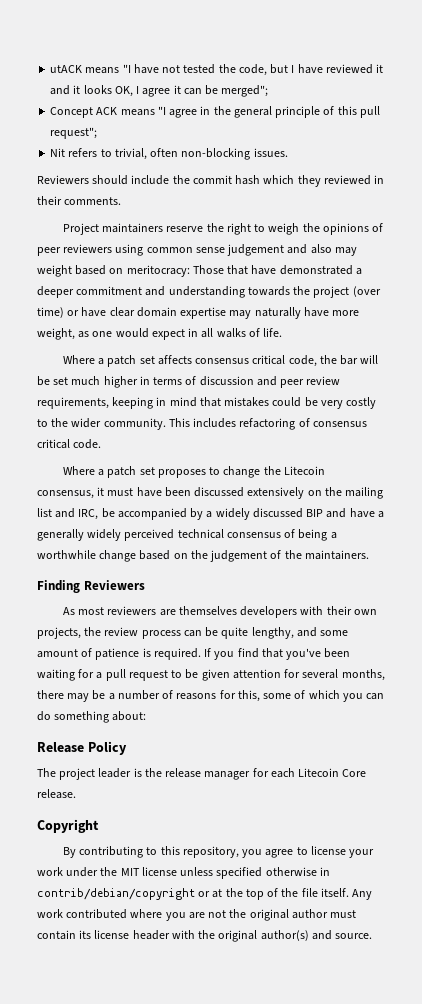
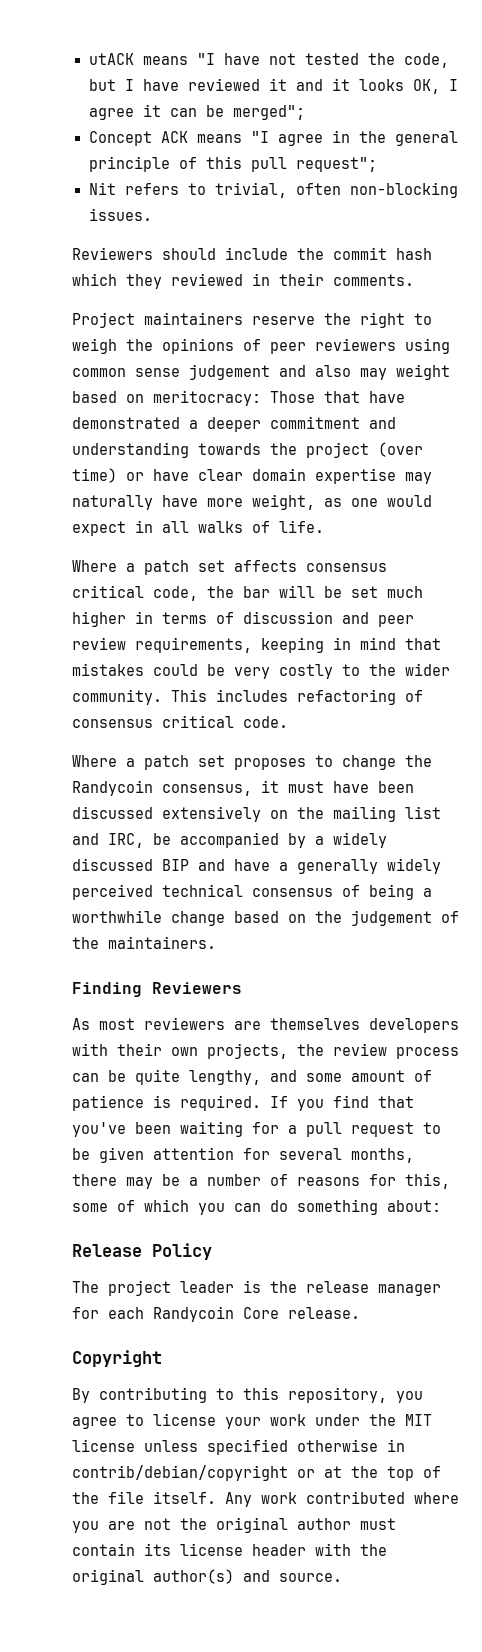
[283,466,325,475] Litecoin -> [72,780,153,796] Randycoin
[298,768,340,777] Litecoin -> [153,1306,234,1322] Randycoin

